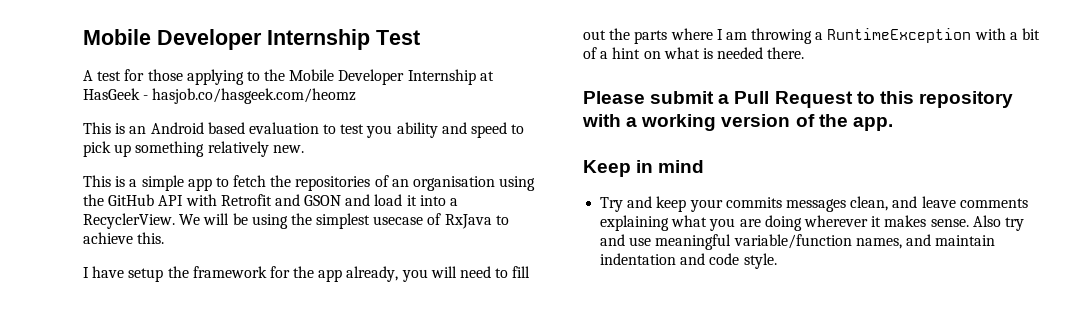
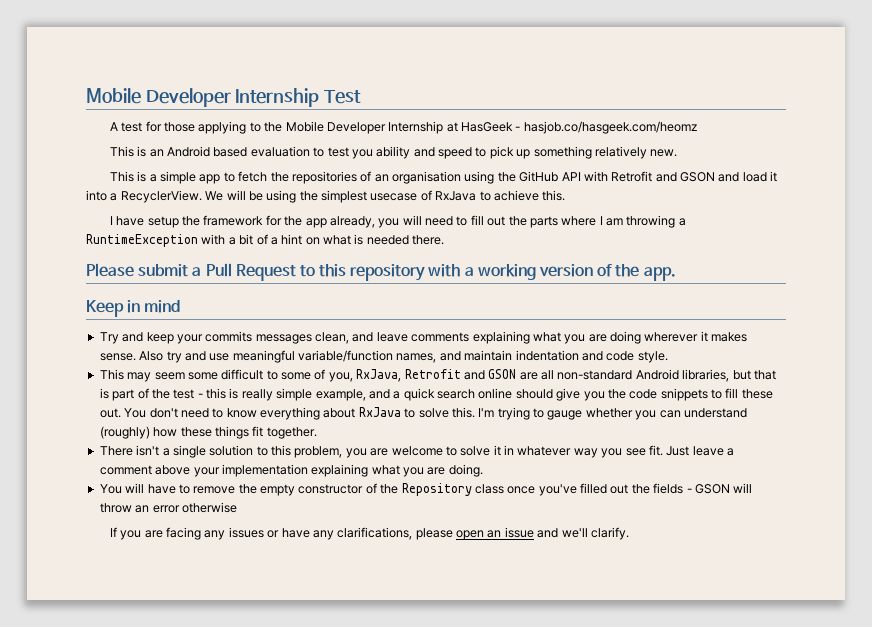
(777, 261) none -> [99,369,776,382] [99,388,773,401] [99,407,747,420] [99,426,317,439] [99,445,734,458] [99,464,483,477] [99,483,753,496] [99,502,237,513] [109,527,629,540] // This may seem some difficult to some of you, RxJava, Retrofit and GSON are all non-standard Android libraries, but that is part of the test - this is really simple example, and a quick search online should give you the code snippets to fill these out. You don't need to know everything about RxJava to solve this. I'm trying to gauge whether you can understand (roughly) how these things fit together. // There isn't a single solution to this problem, you are welcome to solve it in whatever way you see fit. Just leave a comment above your implementation explaining what you are doing. // You will have to remove the empty constructor of the Repository class once you've filled out the fields - GSON will throw an error otherwise // If you are facing any issues or have any clarifications, please open an issue and we'll clarify.

